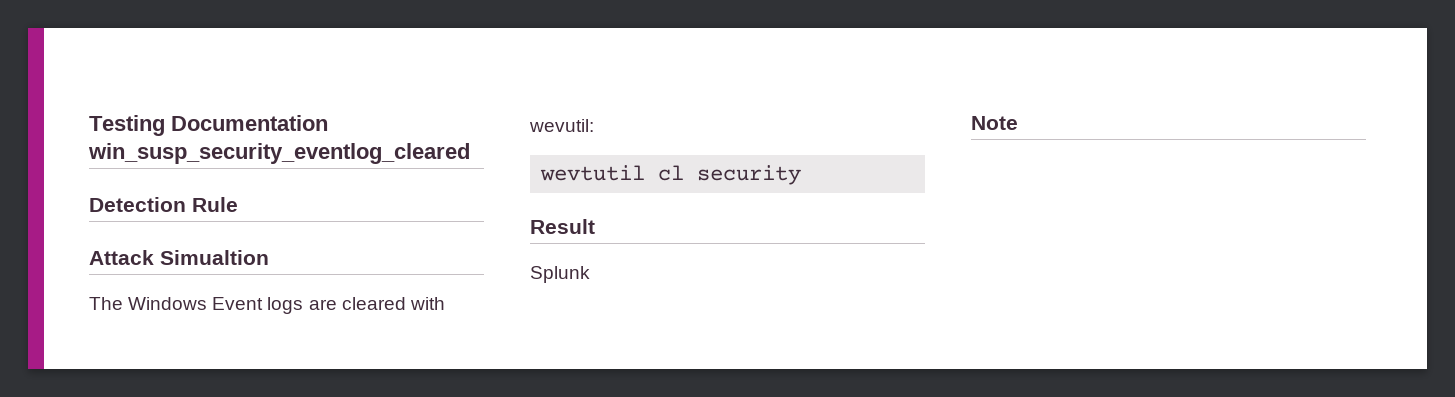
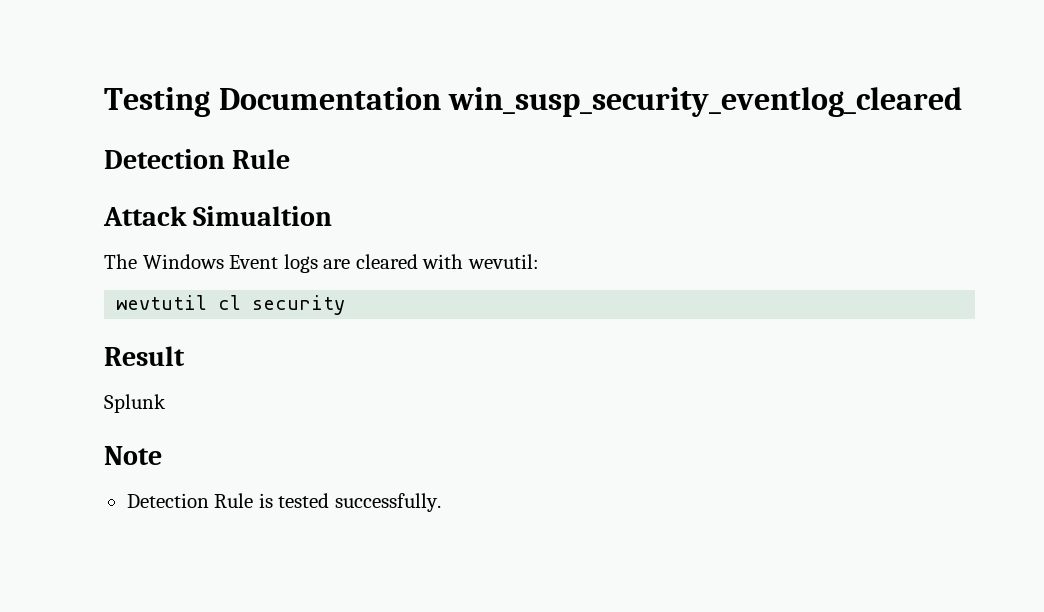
(1018, 123) none -> [126,493,441,512] // Detection Rule is tested successfully.

